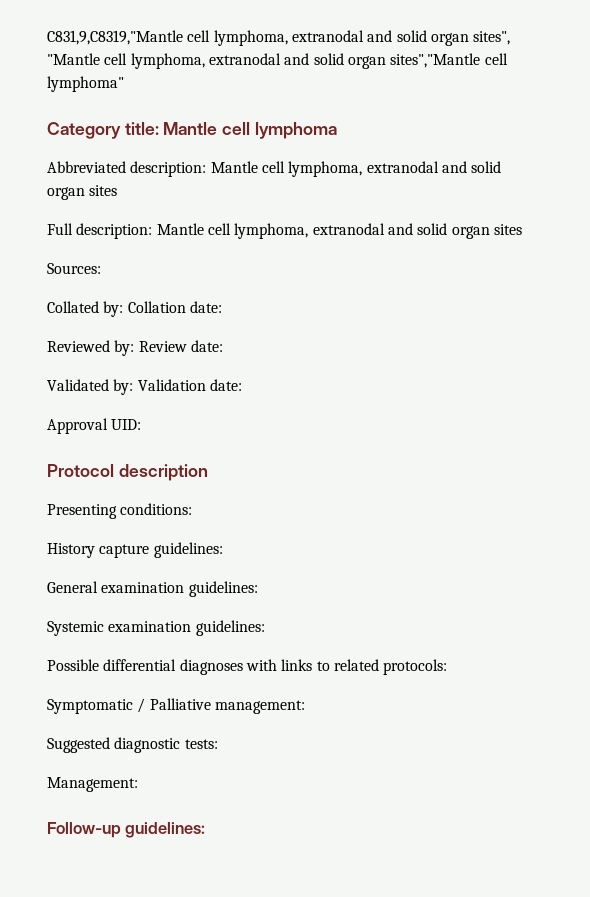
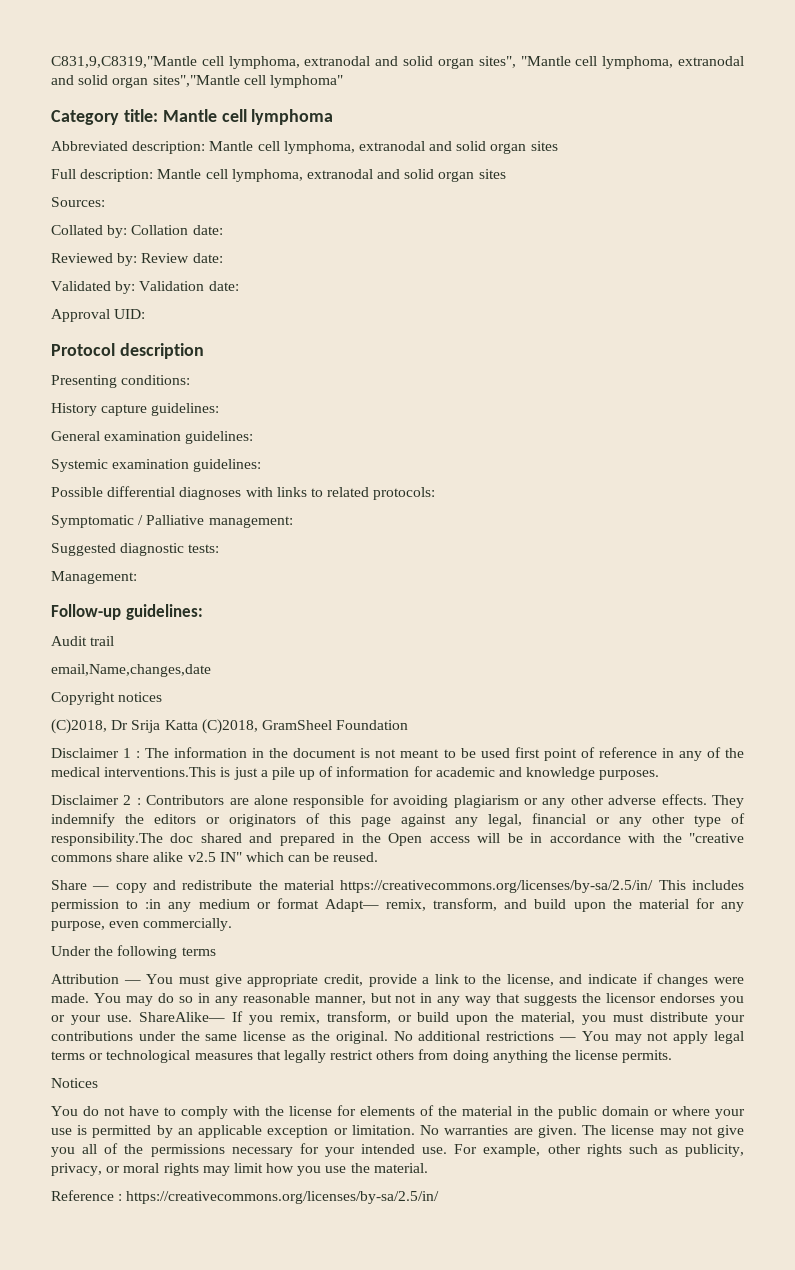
(206, 830) none -> [51,636,115,646] [51,664,211,677] [51,692,163,705] [51,719,409,734] [51,747,744,761] [51,766,660,780] [51,794,744,808] [51,813,745,827] [51,833,744,846] [51,852,379,862] [51,880,744,893] [51,898,744,912] [51,918,233,931] [51,945,216,959] [51,973,744,987] [51,993,744,1006] [51,1011,745,1025] [51,1031,744,1044] [51,1049,673,1063] [51,1078,98,1088] [51,1105,745,1119] [51,1125,745,1138] [51,1143,744,1157] [51,1163,428,1176] [51,1190,440,1204] // Audit trail // email,Name,changes,date // Copyright notices // (C)2018, Dr Srija Katta (C)2018, GramSheel Foundation // Disclaimer 1 : The information in the document is not meant to be used first point of reference in any of the medical interventions.This is just a pile up of information for academic and knowledge purposes. // Disclaimer 2 : Contributors are alone responsible for avoiding plagiarism or any other adverse effects. They indemnify the editors or originators of this page against any legal, financial or any other type of responsibility.The doc shared and prepared in the Open access will be in accordance with the "creative commons share alike v2.5 IN" which can be reused. // Share — copy and redistribute the material https://creativecommons.org/licenses/by-sa/2.5/in/ This includes permission to :in any medium or format Adapt— remix, transform, and build upon the material for any purpose, even commercially. // Under the following terms // Attribution — You must give appropriate credit, provide a link to the license, and indicate if changes were made. You may do so in any reasonable manner, but not in any way that suggests the licensor endorses you or your use. ShareAlike— If you remix, transform, or build upon the material, you must distribute your contributions under the same license as the original. No additional restrictions — You may not apply legal terms or technological measures that legally restrict others from doing anything the license permits. // Notices // You do not have to comply with the license for elements of the material in the public domain or where your use is permitted by an applicable exception or limitation. No warranties are given. The license may not give you all of the permissions necessary for your intended use. For example, other rights such as publicity, privacy, or moral rights may limit how you use the material. // Reference : https://creativecommons.org/licenses/by-sa/2.5/in/

